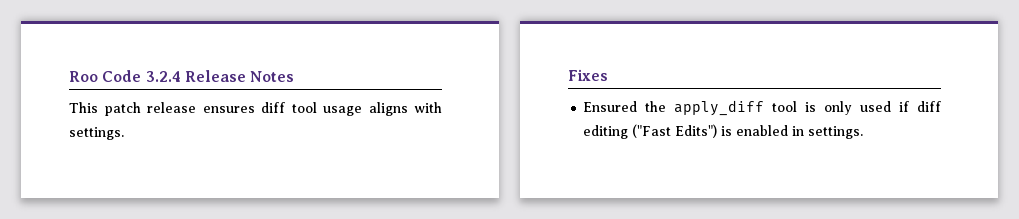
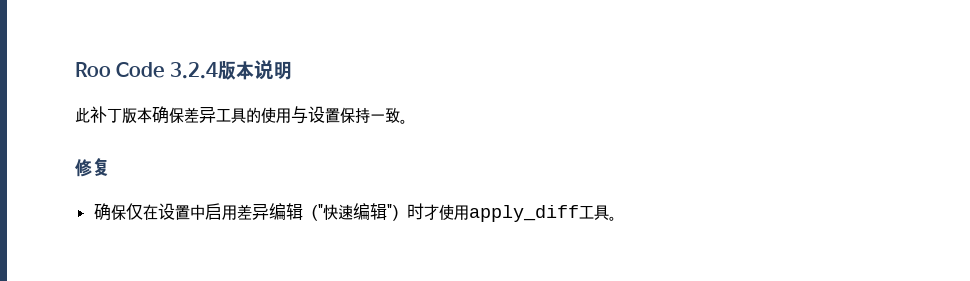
[184,70,295,82] [69,102,442,116] [69,127,124,140] [568,69,608,81] [583,100,941,116] [583,124,864,139] Release Notes // This patch release ensures diff tool usage aligns with settings. // Fixes // Ensured the apply_diff tool is only used if diff editing ("Fast Edits") is enabled in settings. -> [217,60,292,80] [75,106,408,124] [75,158,111,177] [93,203,617,222] 版本说明 // 此补丁版本确保差异工具的使用与设置保持一致。 // 修复 // 确保仅在设置中启用差异编辑（"快速编辑"）时才使用apply_diff工具。

